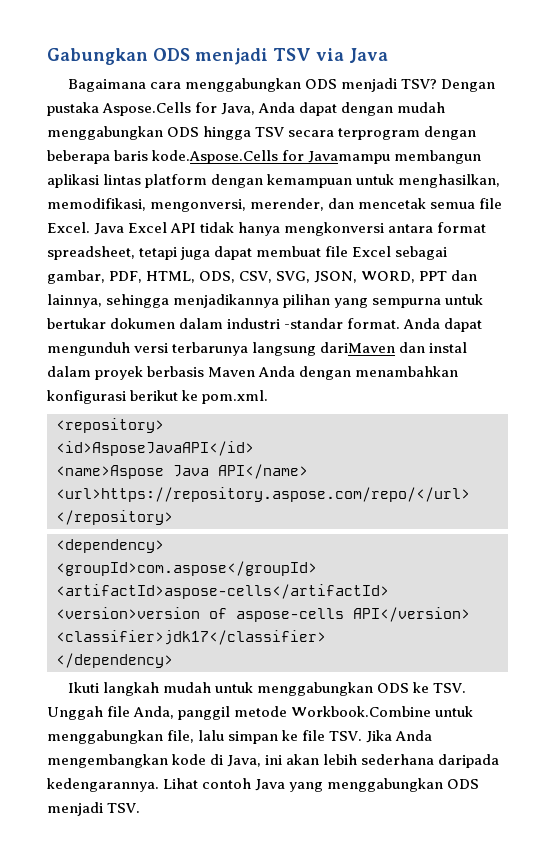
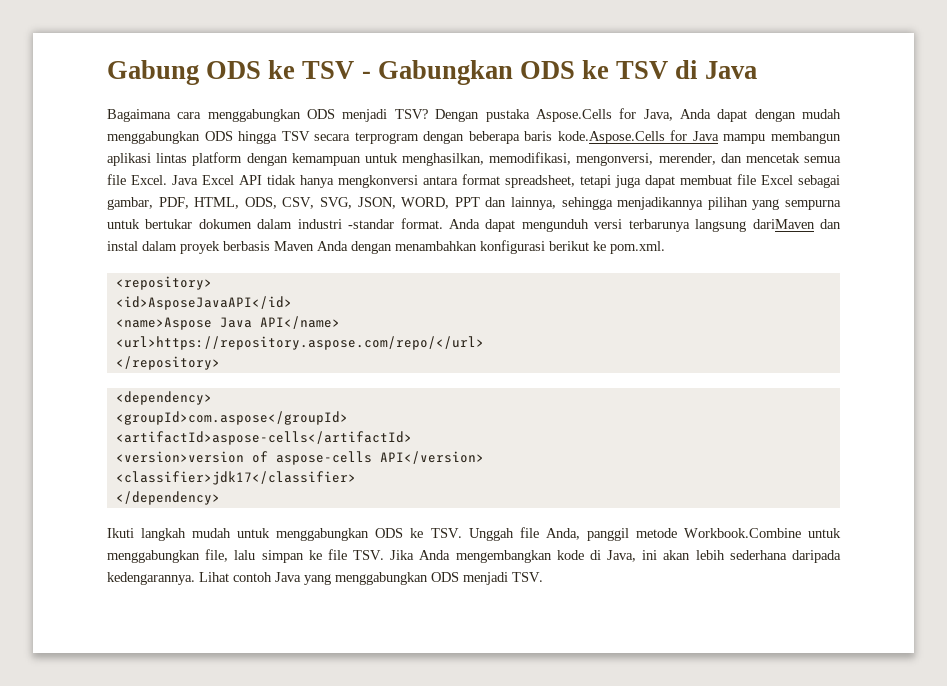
[47,48,344,65] Gabungkan ODS menjadi TSV via -> [107,60,698,85] Gabung ODS ke TSV - Gabungkan ODS ke TSV di
[308,151,391,164] Javamampu -> [692,131,766,144] Java mampu

